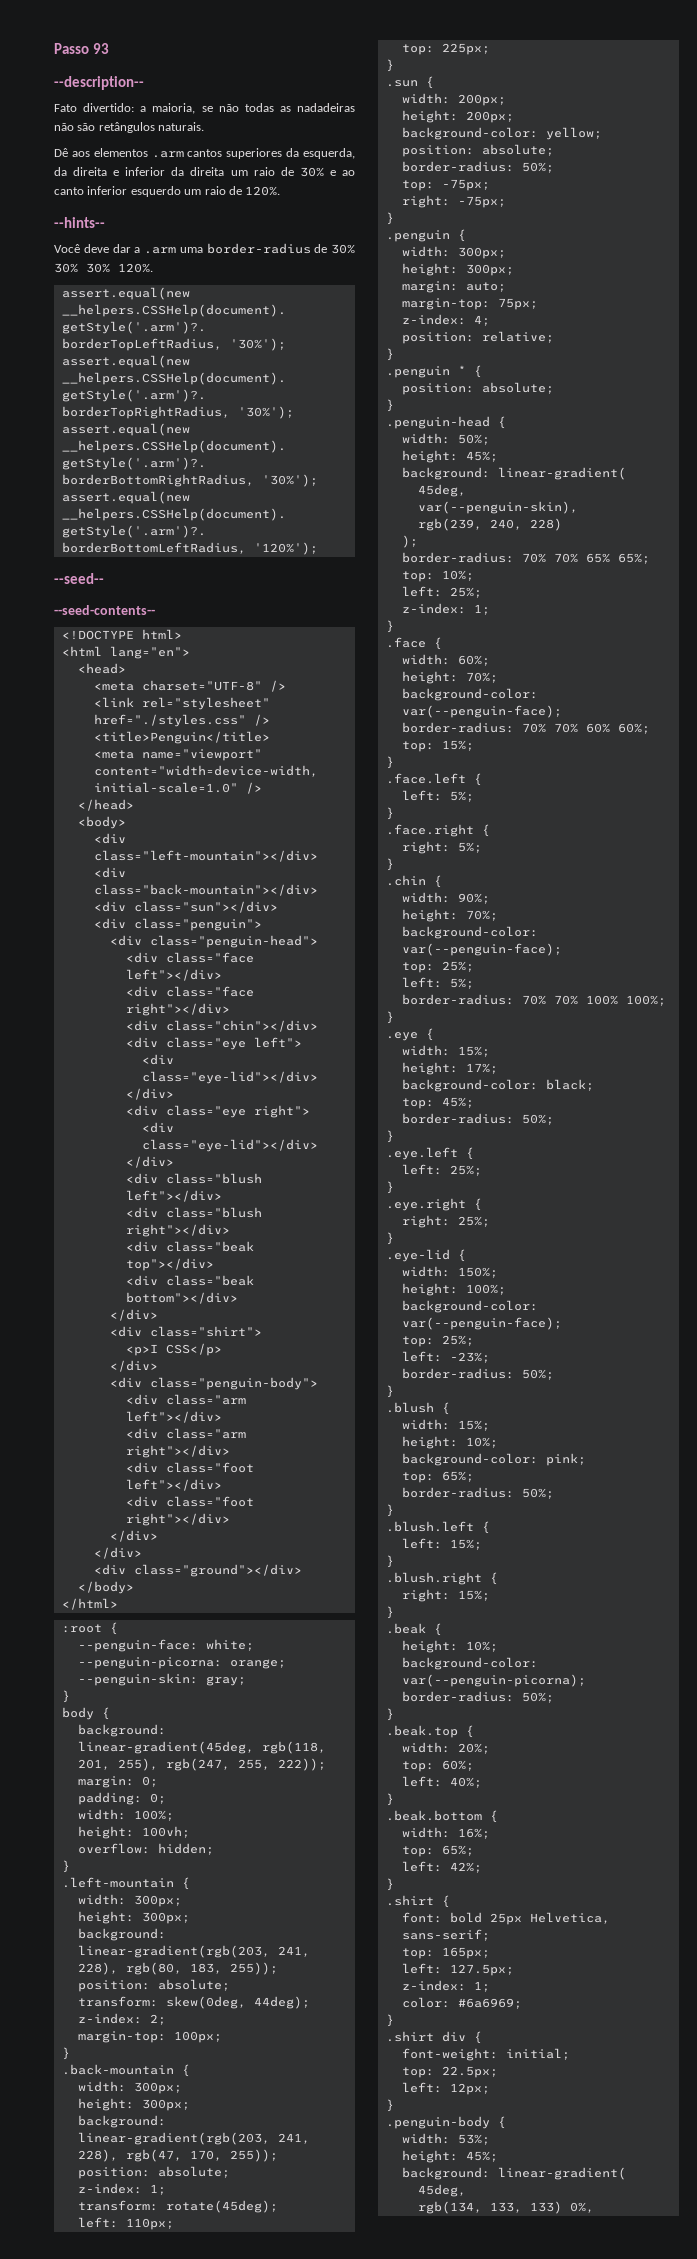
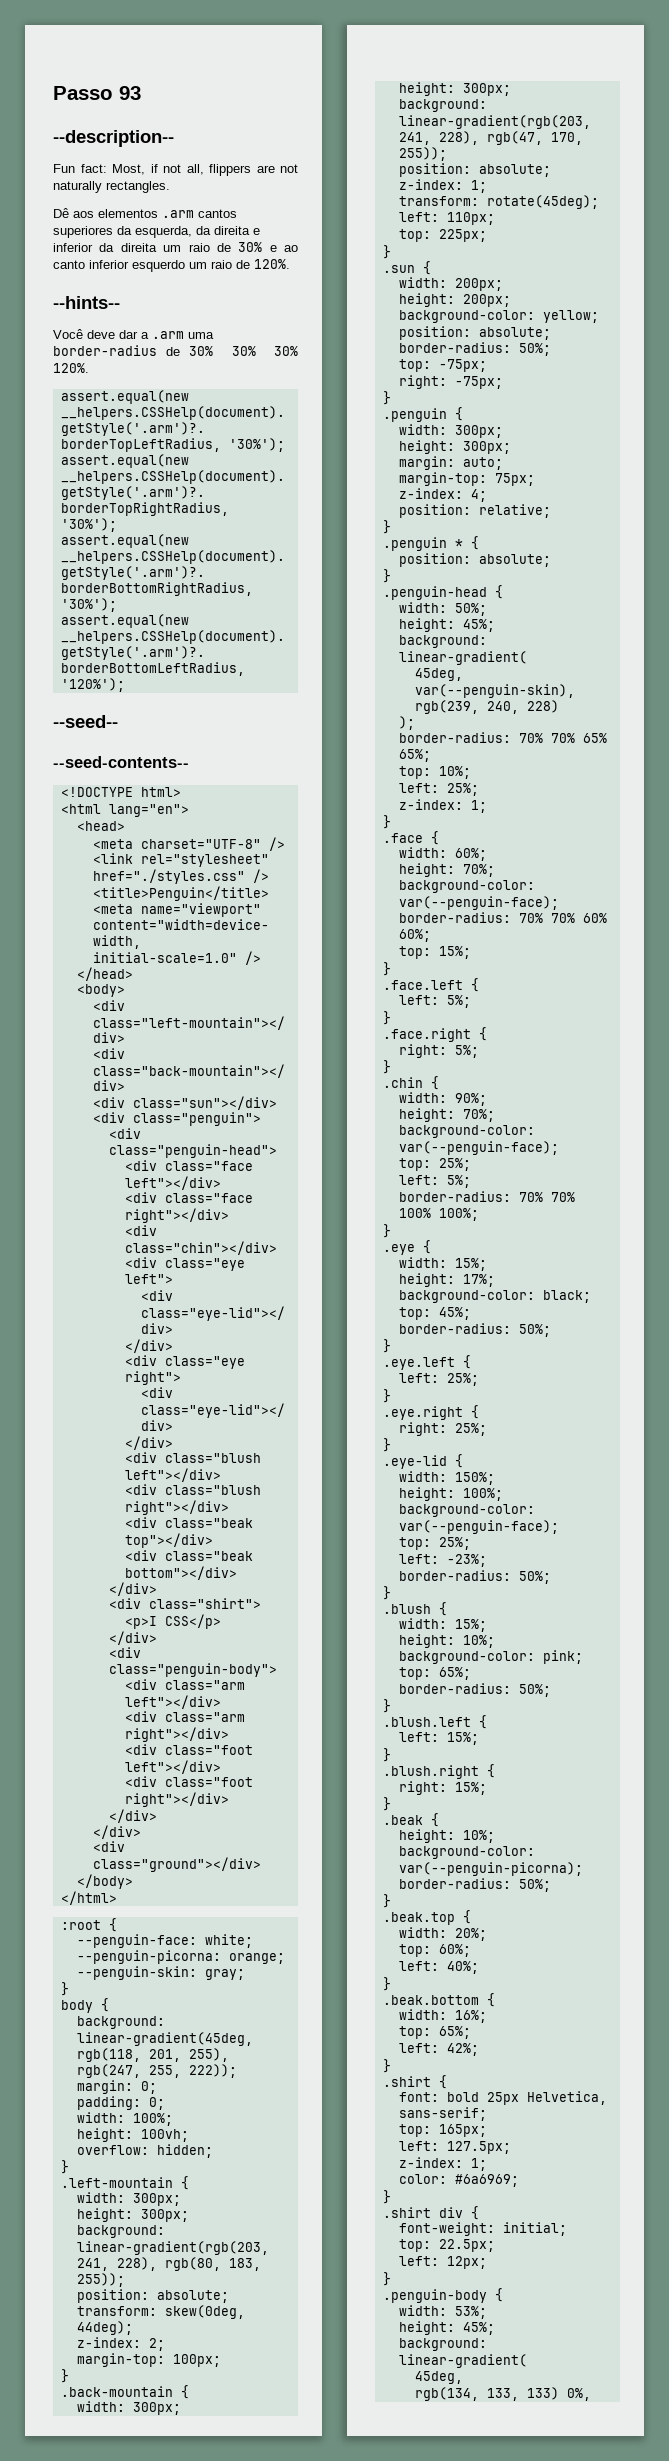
[54,103,355,114] [54,122,205,133] Fato divertido: a maioria, se não todas as nadadeiras não são retângulos naturais. -> [53,164,298,176] [53,181,170,193] Fun fact: Most, if not all, flippers are not naturally rectangles.

